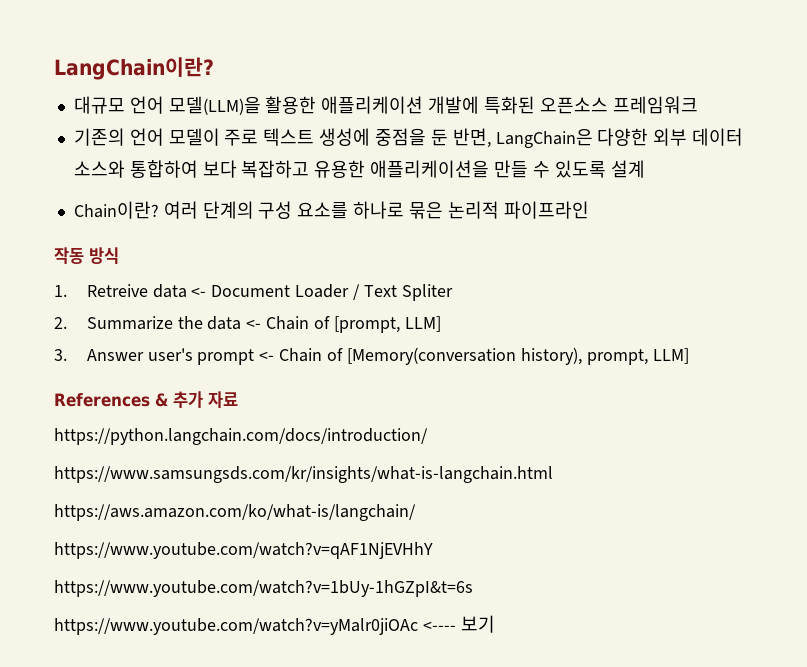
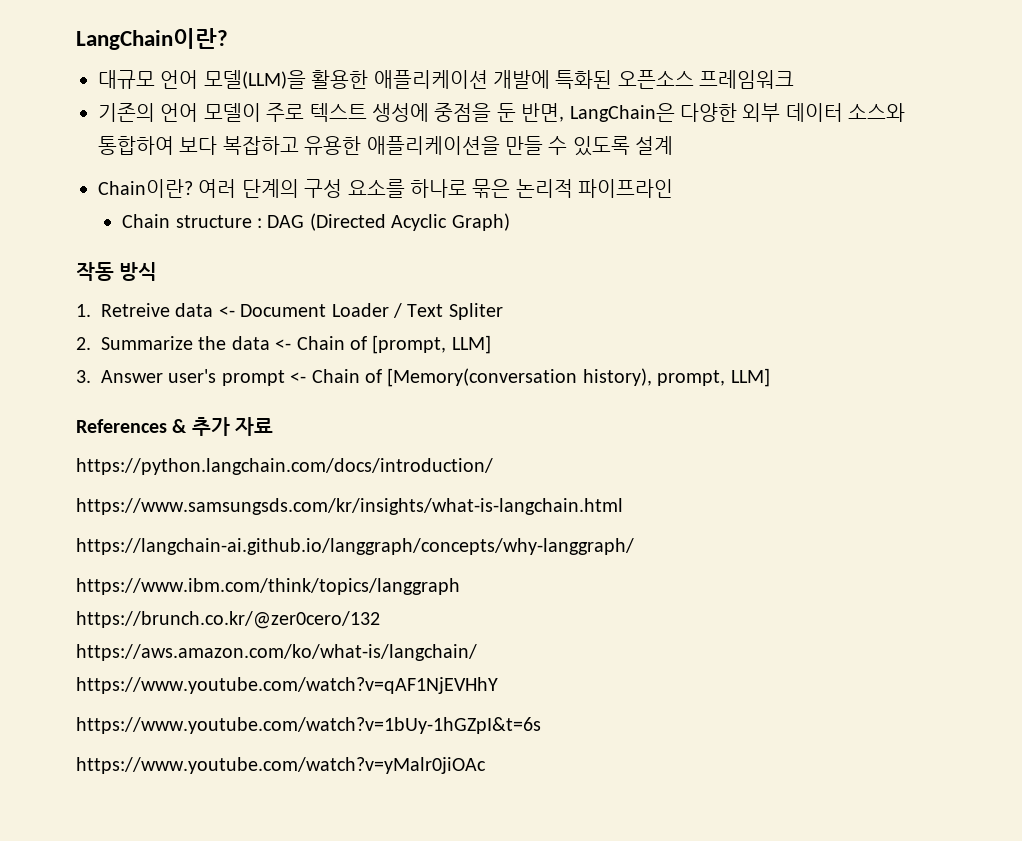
(589, 210) none -> [122,213,510,231] // Chain structure : DAG (Directed Acyclic Graph)
(553, 474) none -> [76,538,634,555] [76,578,460,595] [76,611,380,629] // https://langchain-ai.github.io/langgraph/concepts/why-langgraph/ // https://www.ibm.com/think/topics/langgraph // https://brunch.co.kr/@zer0cero/132
[422,615,495,633] <---- 보기 -> (486, 765) none

